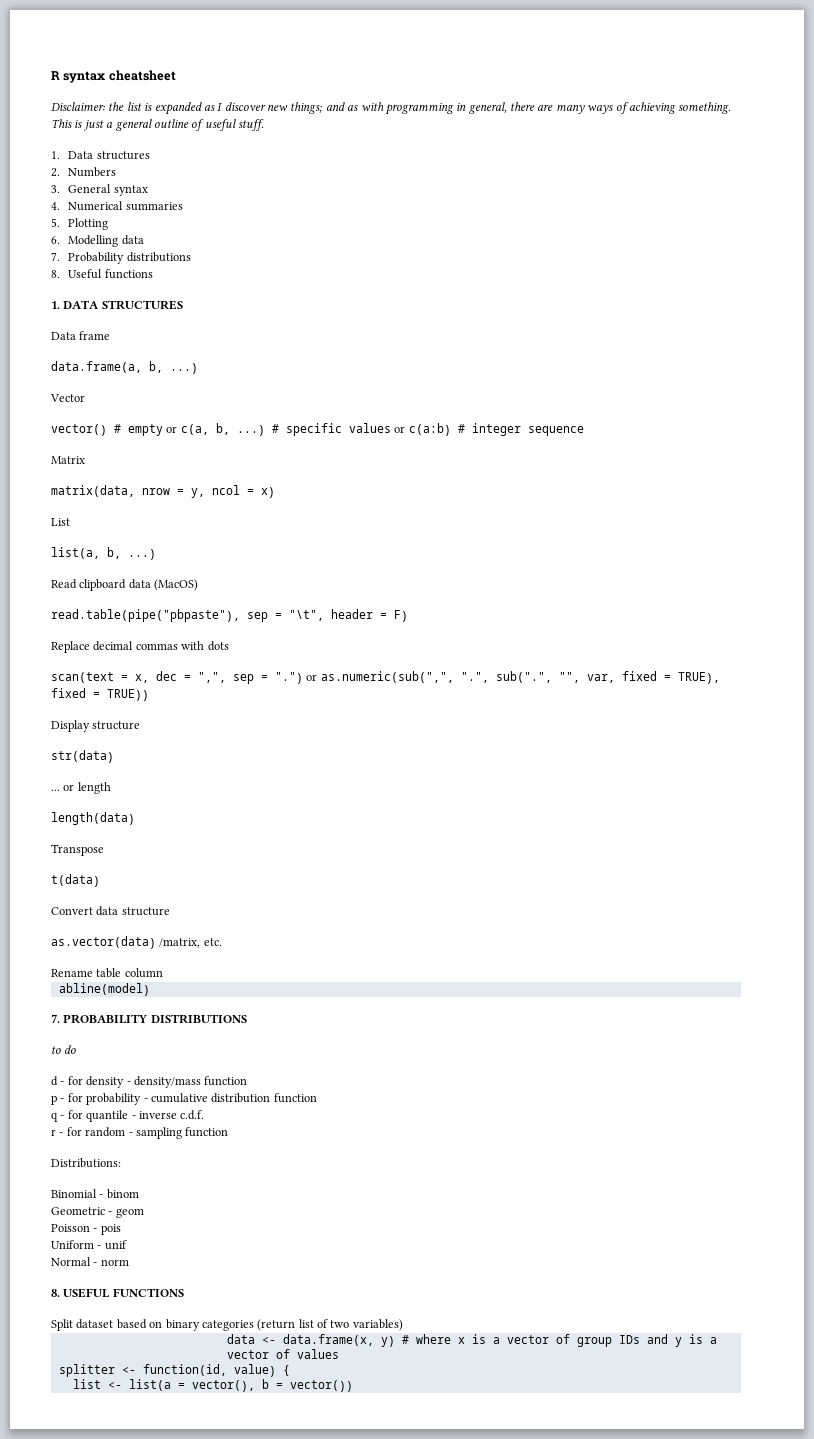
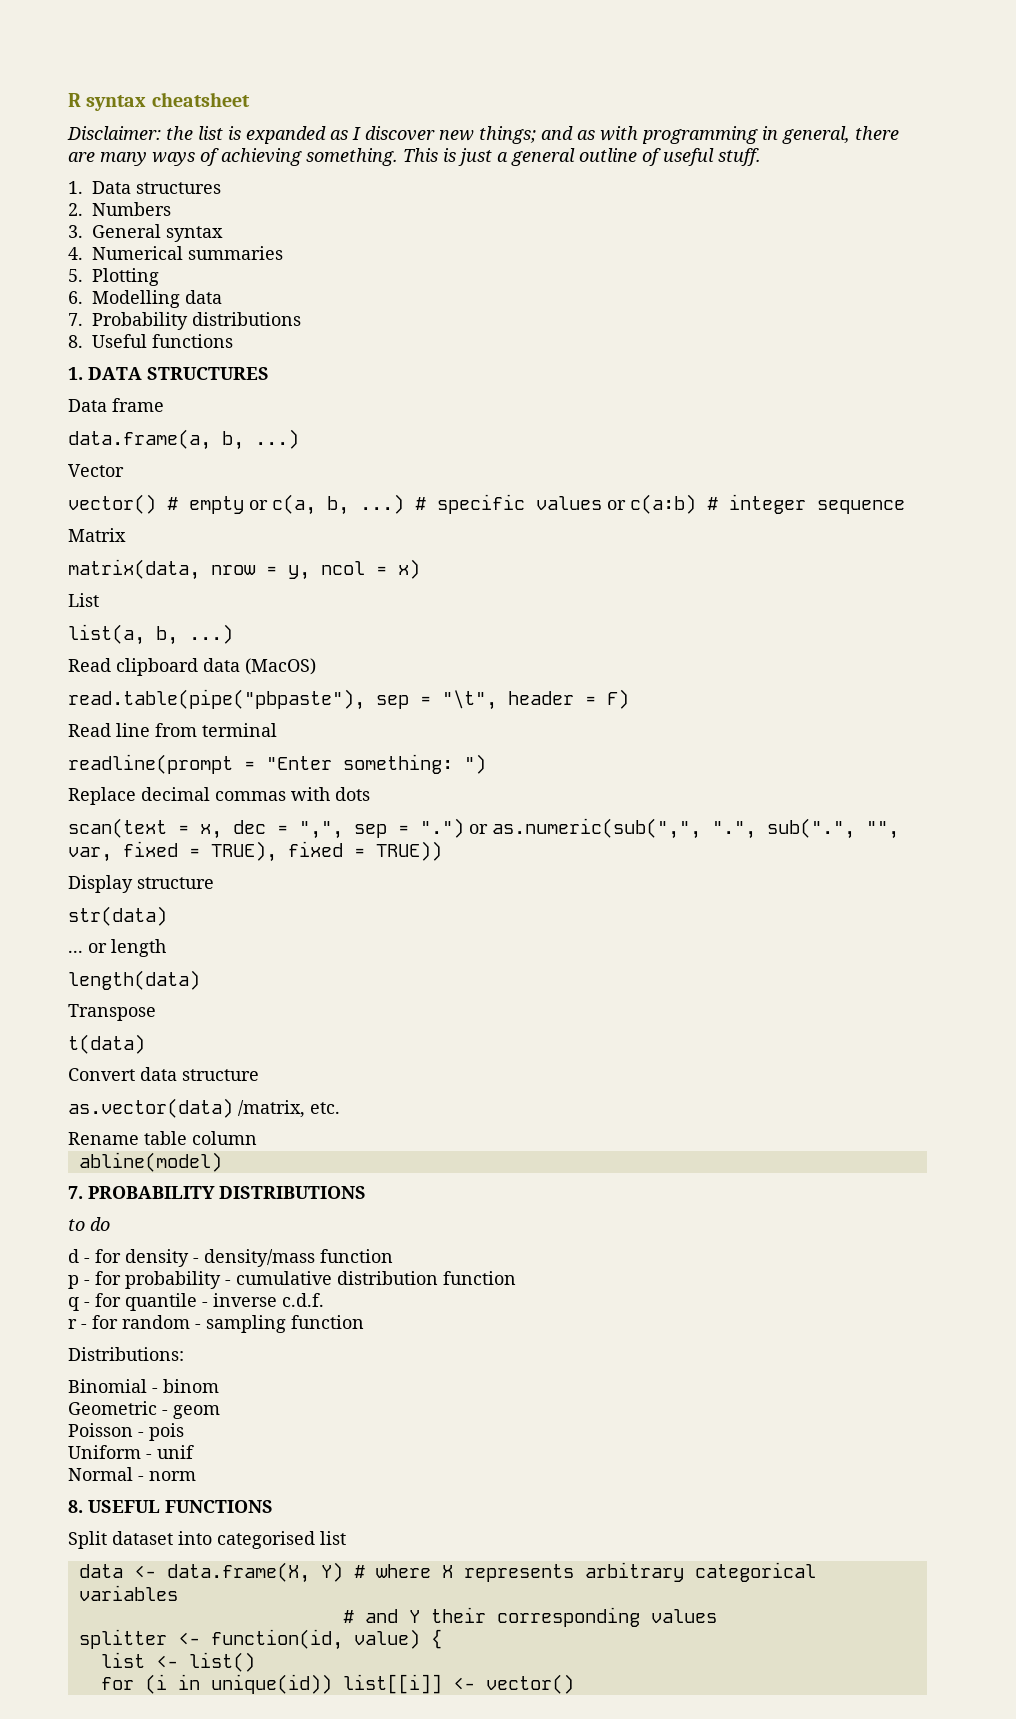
(408, 616) none -> [68,723,277,737] [68,754,486,774] // Read line from terminal // readline(prompt = "Enter something: ")
[116,1319,403,1331] [226,1334,717,1347] [226,1349,290,1359] based on binary categories (return list of two variables) // data <- data.frame(x, y) # where x is a vector of group IDs and y is a vector of -> [178,1531,346,1549] [78,1562,816,1583] [78,1585,178,1601] [342,1607,640,1627] into categorised list // data <- data.frame(X, Y) # where X represents arbitrary categorical variables // # and Y their corresponding
[128,1379,353,1392] list(a = vector(), b = vector()) -> [188,1652,255,1672] [100,1674,574,1694] list() // for (i in unique(id)) list[[i]] <- vector()

